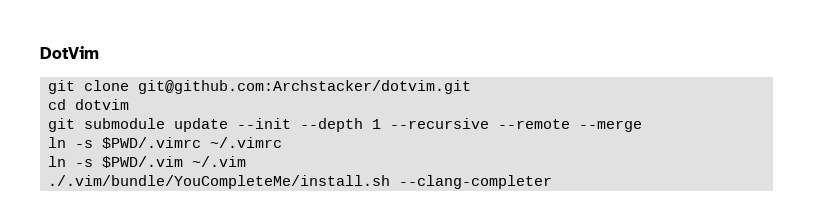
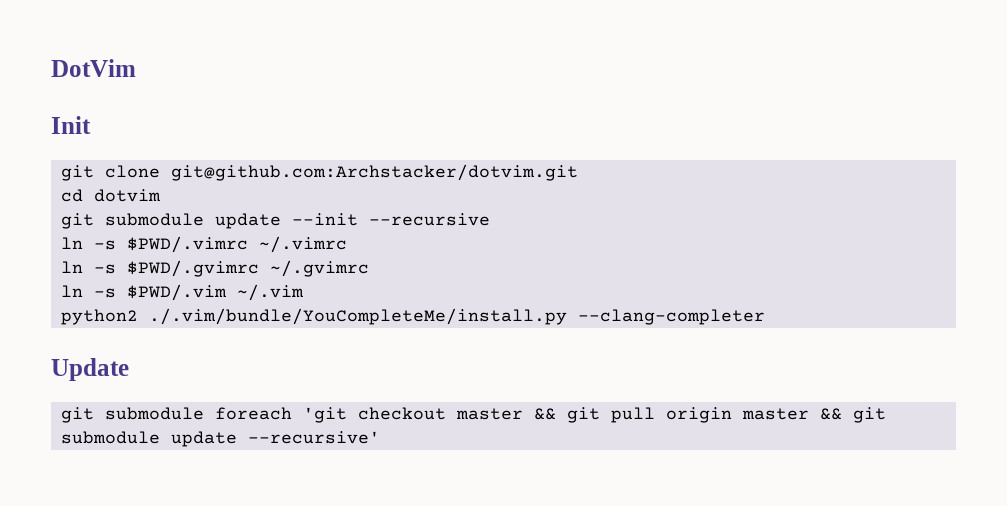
(99, 52) none -> [51,116,91,134] // Init
[300,118,382,132] --depth 1 -> (358, 219) none
[498,119,643,132] --remote --merge -> (490, 219) none
(283, 142) none -> [60,260,369,277] // ln -s $PWD/.gvimrc ~/.gvimrc
[48,175,391,189] ./.vim/bundle/YouCompleteMe/install.sh -> [60,308,567,325] python2 ./.vim/bundle/YouCompleteMe/install.py
(553, 182) none -> [51,358,129,381] [60,407,886,423] [60,431,380,447] // Update // git submodule foreach 'git checkout master && git pull origin master && git submodule update --recursive'

